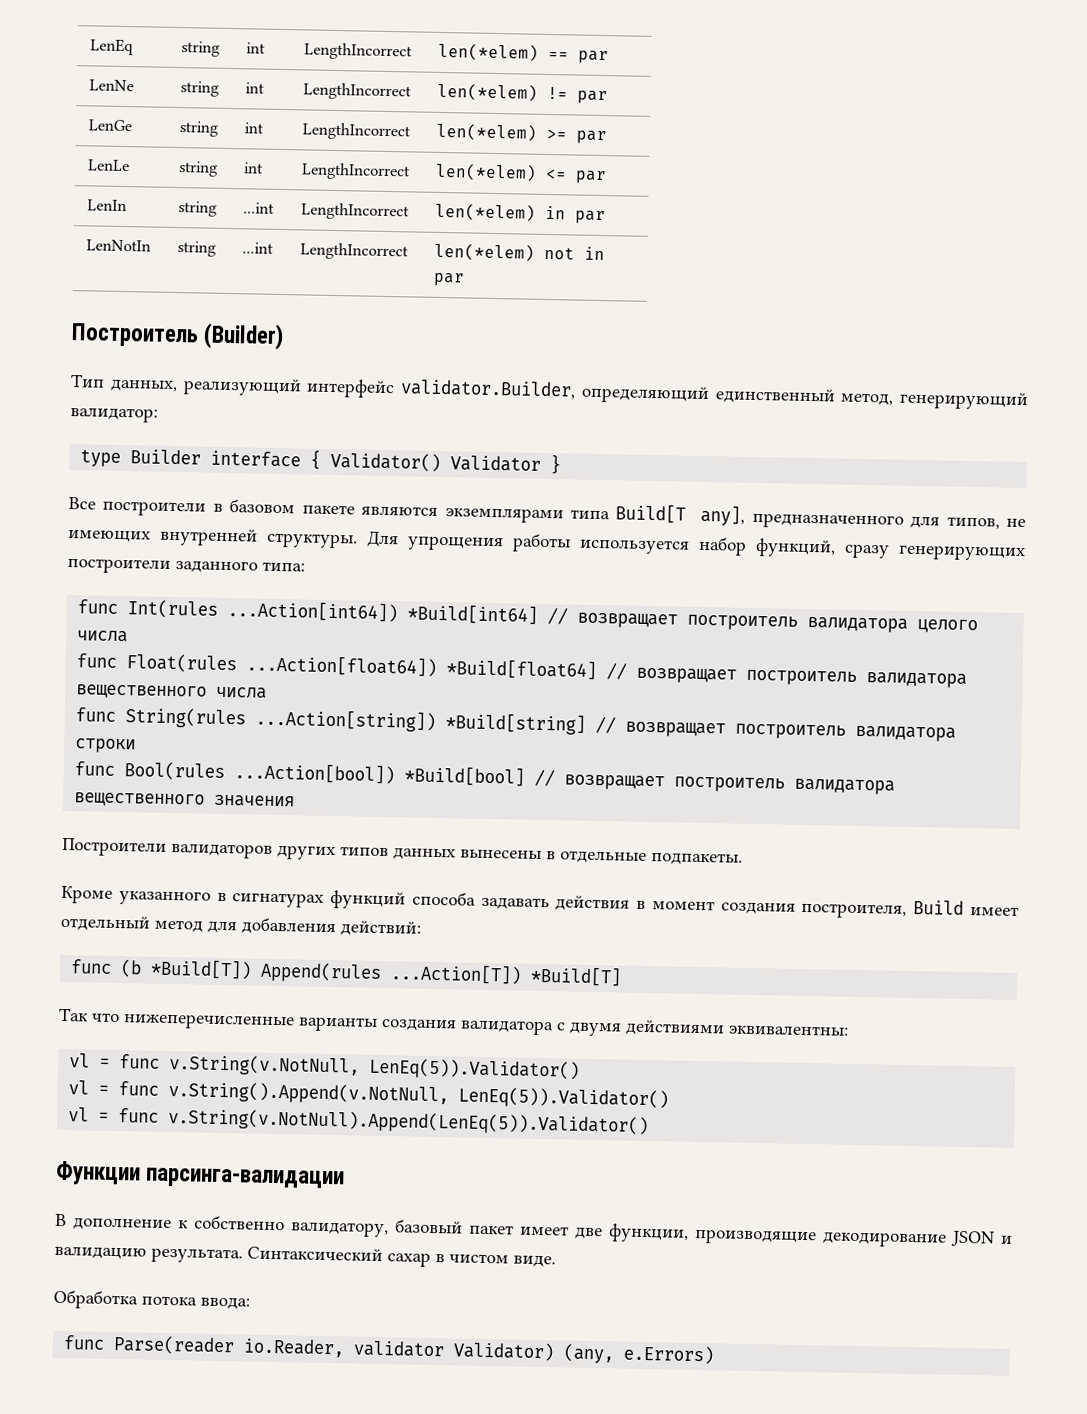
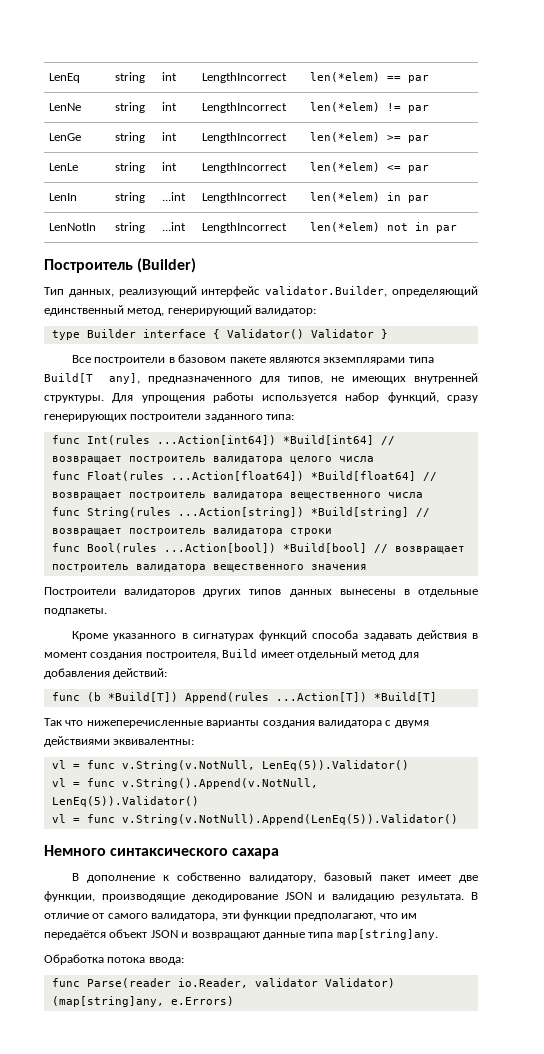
[55,1160,346,1190] Функции парсинга-валидации -> [44,845,280,859] Немного синтаксического сахара
[247,1246,556,1268] Синтаксический сахар в чистом виде. -> [470,892,478,900] [44,910,417,921] [44,929,438,940] В отличие от самого валидатора, эти функции предполагают, что им передаётся объект JSON и возвращают данные типа map[string]any.
[563,1343,615,1364] (any, -> [51,996,164,1007] (map[string]any,

